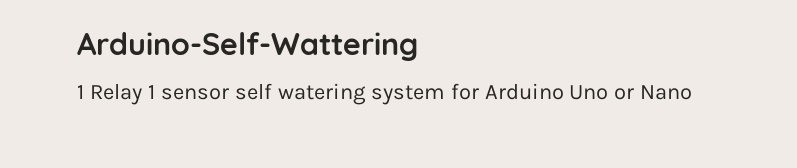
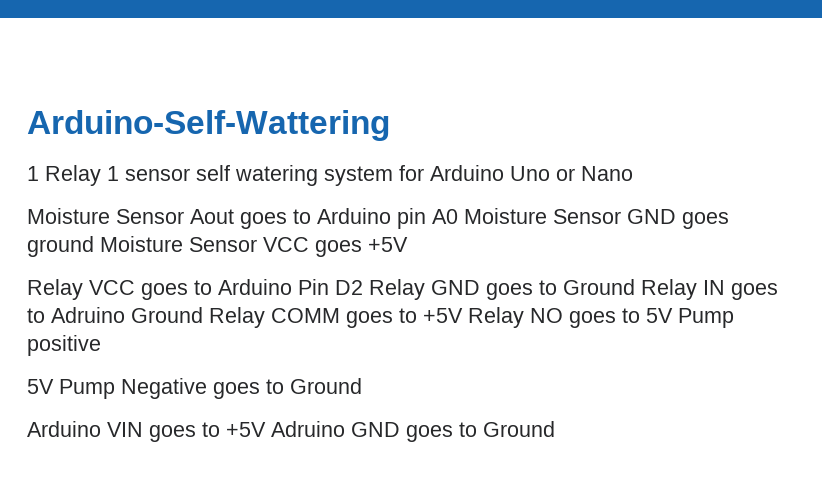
(693, 92) none -> [27,208,729,229] [27,236,408,257] [27,279,778,300] [27,307,734,328] [27,335,101,356] [27,378,362,399] [27,421,555,442] // Moisture Sensor Aout goes to Arduino pin A0 Moisture Sensor GND goes ground Moisture Sensor VCC goes +5V // Relay VCC goes to Arduino Pin D2 Relay GND goes to Ground Relay IN goes to Adruino Ground Relay COMM goes to +5V Relay NO goes to 5V Pump positive // 5V Pump Negative goes to Ground // Arduino VIN goes to +5V Adruino GND goes to Ground

